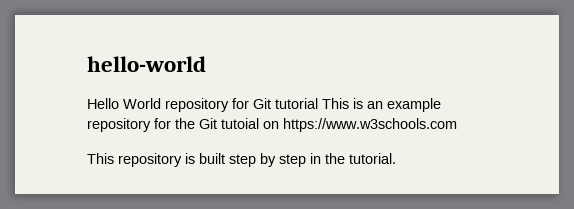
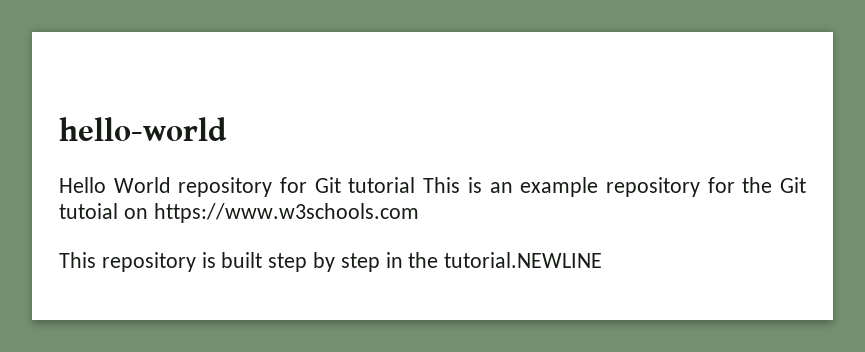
[349,153,396,164] tutorial. -> [444,252,603,268] tutorial.NEWLINE

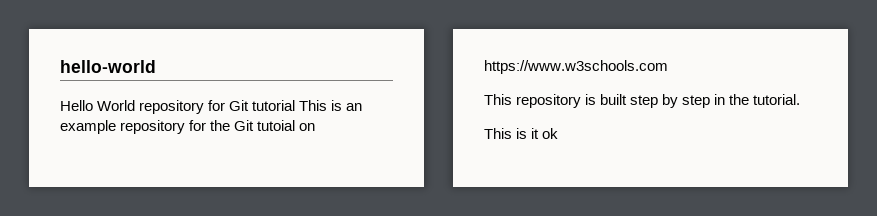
[444,252,603,268] tutorial.NEWLINE -> [753,94,801,105] [484,128,559,139] tutorial. // This is it ok

